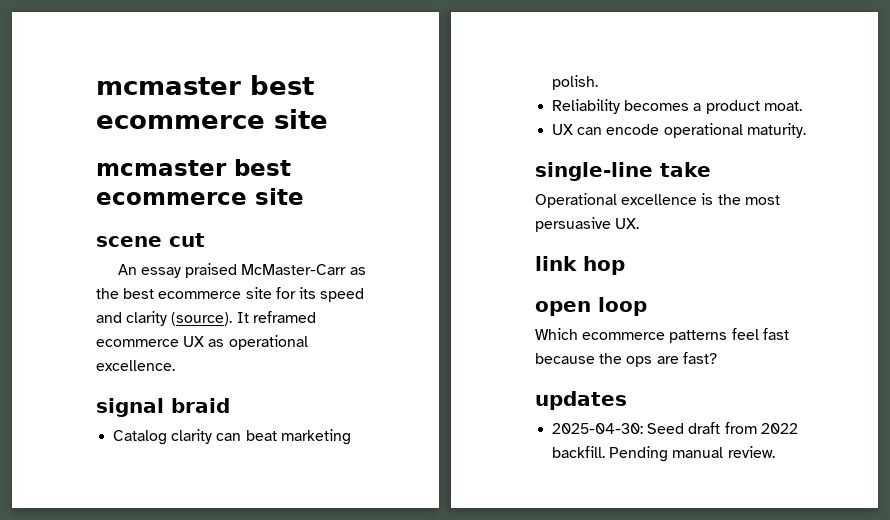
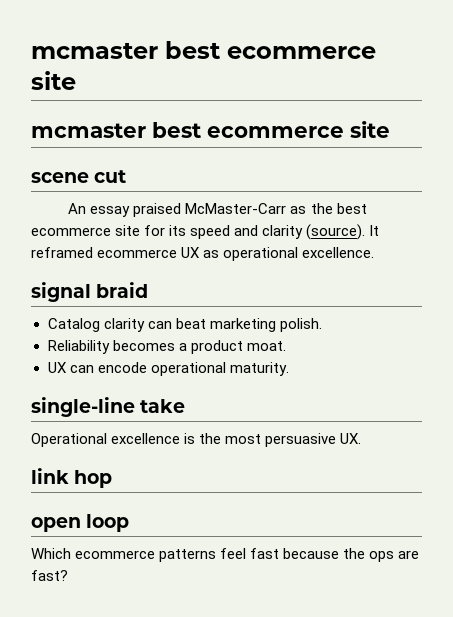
[535,391,627,410] [552,422,798,434] [552,446,775,462] // updates // 2025-04-30: Seed draft from 2022 backfill. Pending manual review. -> (68, 575) none

